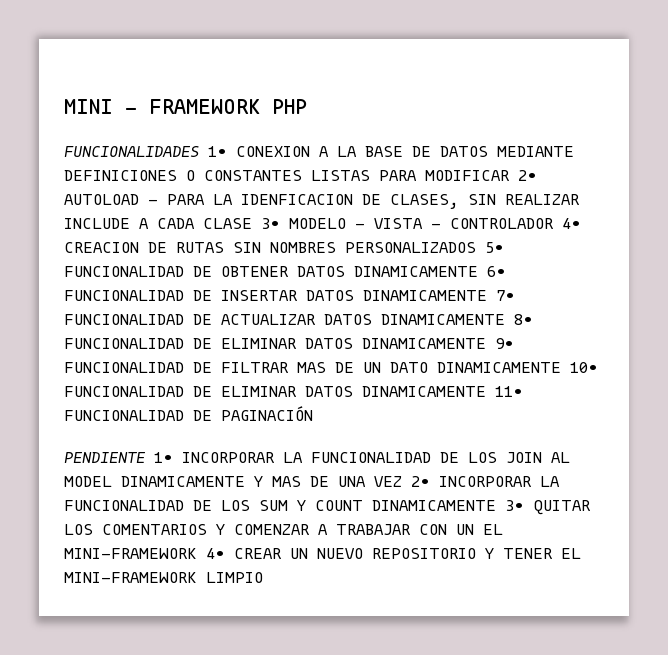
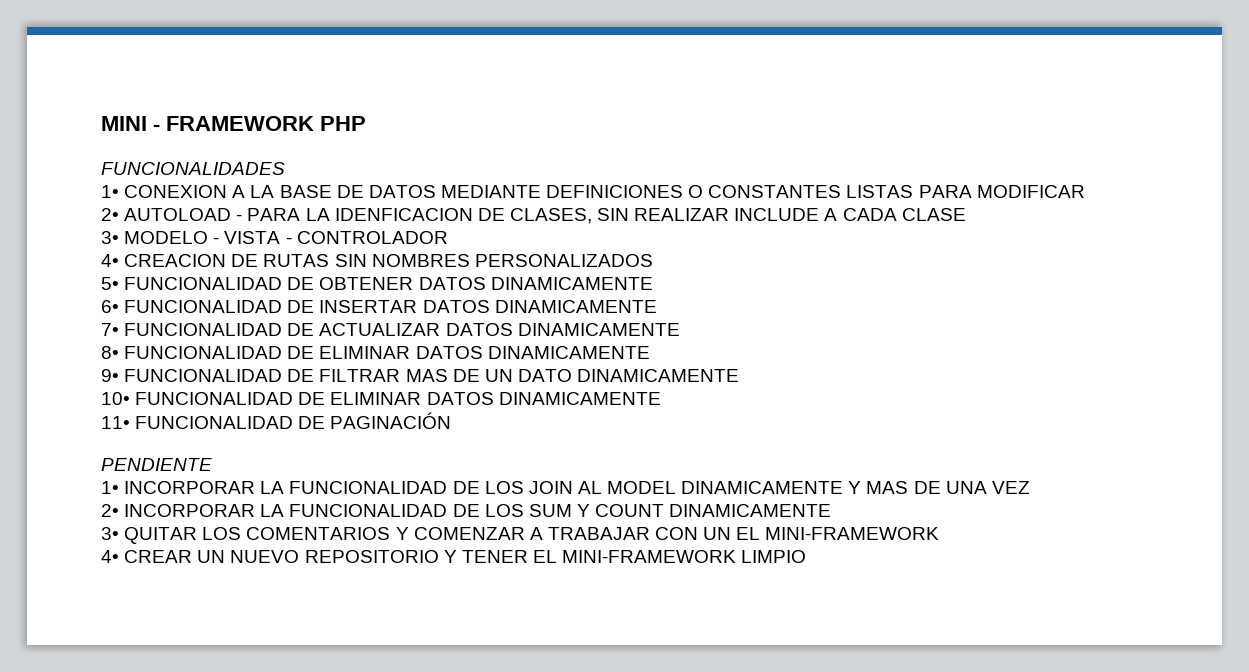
(199, 151) none -> (285, 168) //
(510, 175) none -> (1085, 191) //
(252, 223) none -> (966, 214) //
(554, 223) none -> (448, 237) //
(476, 247) none -> (653, 260) //
(478, 271) none -> (653, 283) //
(487, 295) none -> (657, 306) //
(505, 319) none -> (680, 329) //
(486, 343) none -> (650, 352) //
(561, 367) none -> (740, 375) //
(486, 391) none -> (661, 398) //
(146, 457) none -> (212, 464) //
(402, 481) none -> (1030, 487) //
(496, 505) none -> (832, 510) //
(197, 553) none -> (940, 533) //

